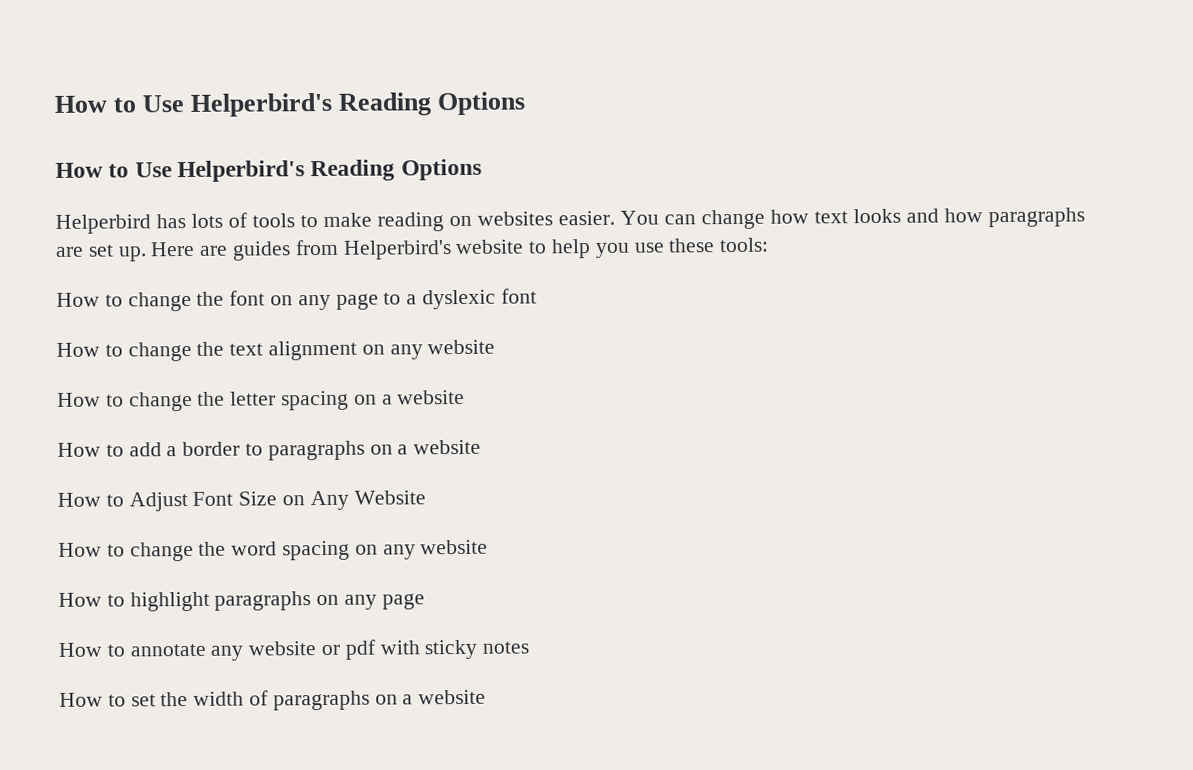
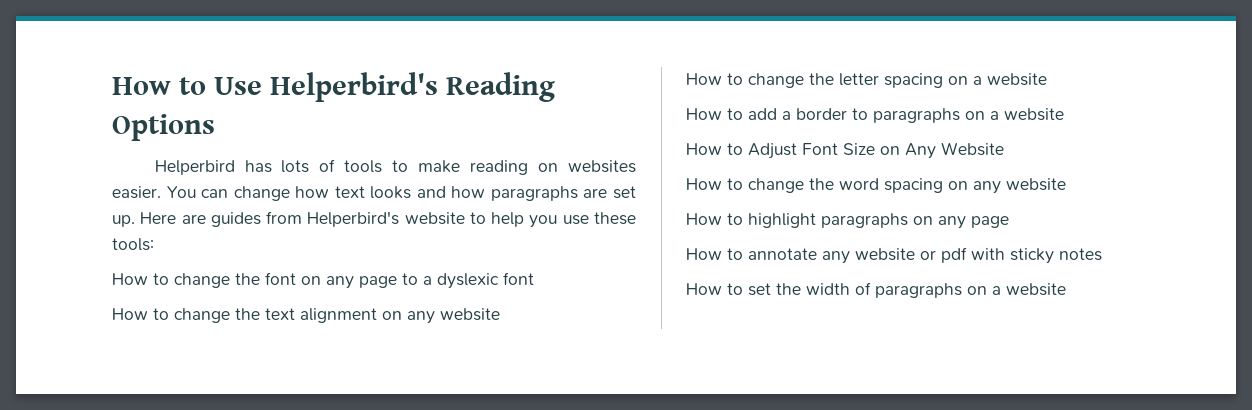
[54,91,527,117] [55,158,482,183] How to Use Helperbird's Reading Options // How to Use Helperbird's Reading Options -> [112,72,556,102] [112,114,215,141] How to Use Helperbird's Reading Options

